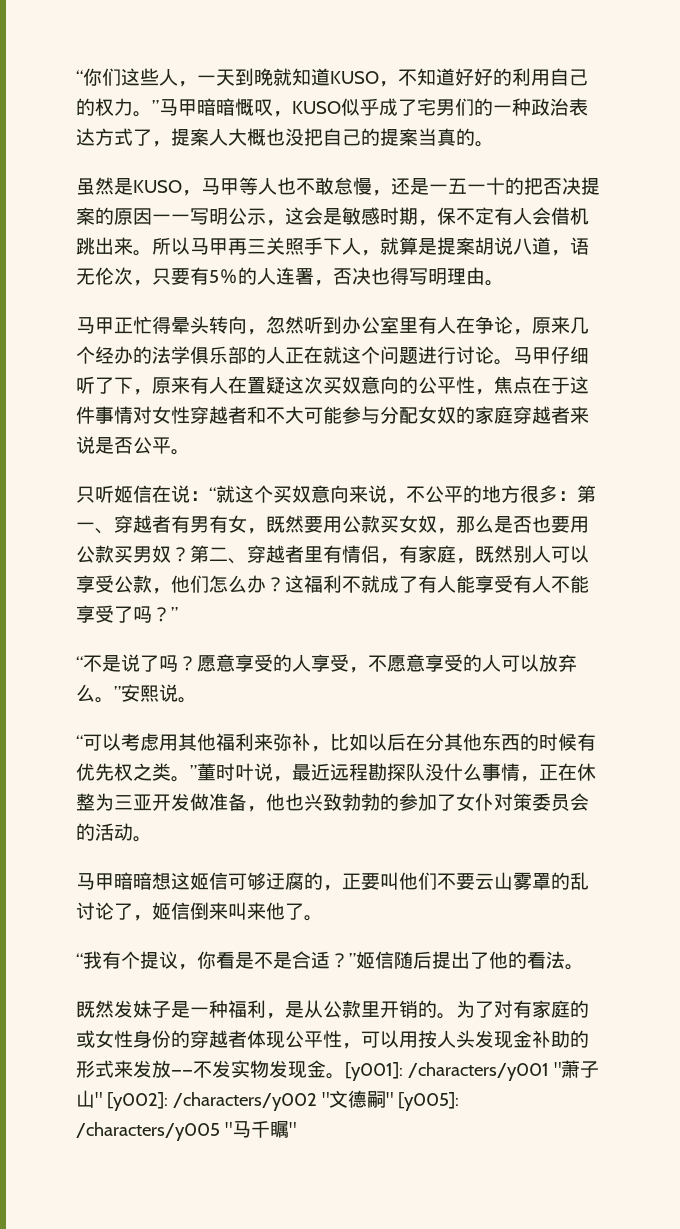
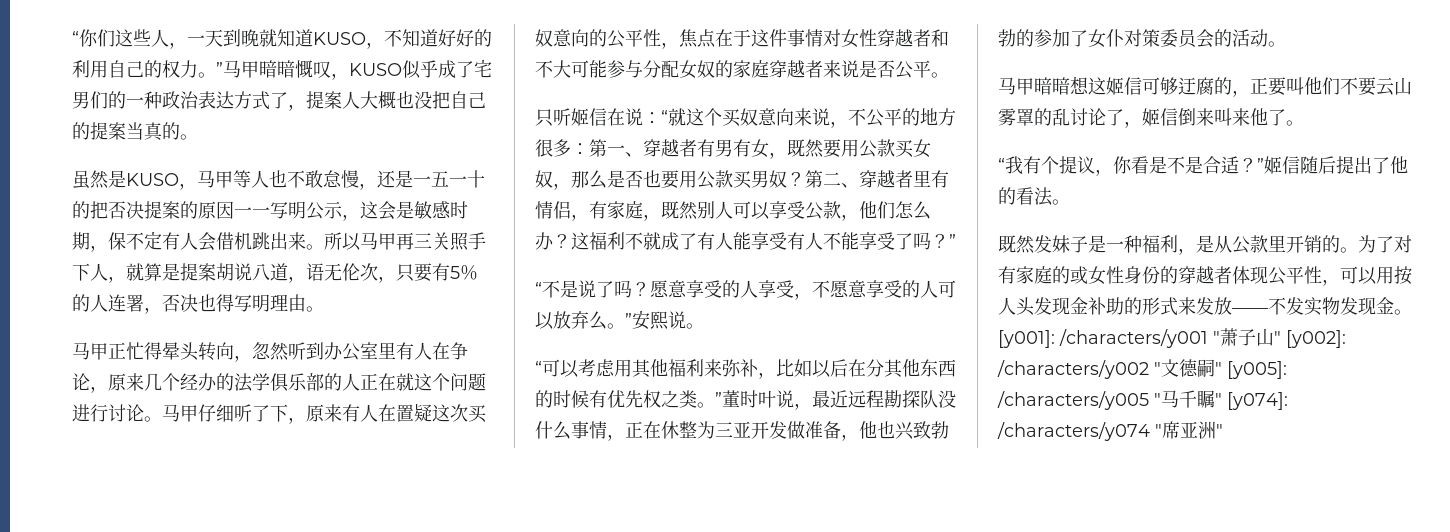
(296, 1129) none -> [1227,392,1288,410] [997,421,1223,441] [y074]: /characters/y074 "席亚洲"

